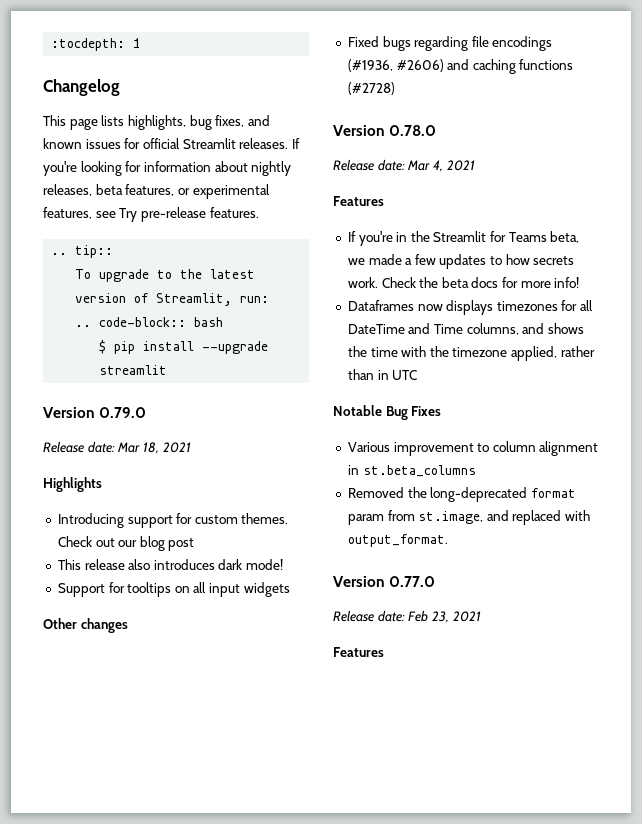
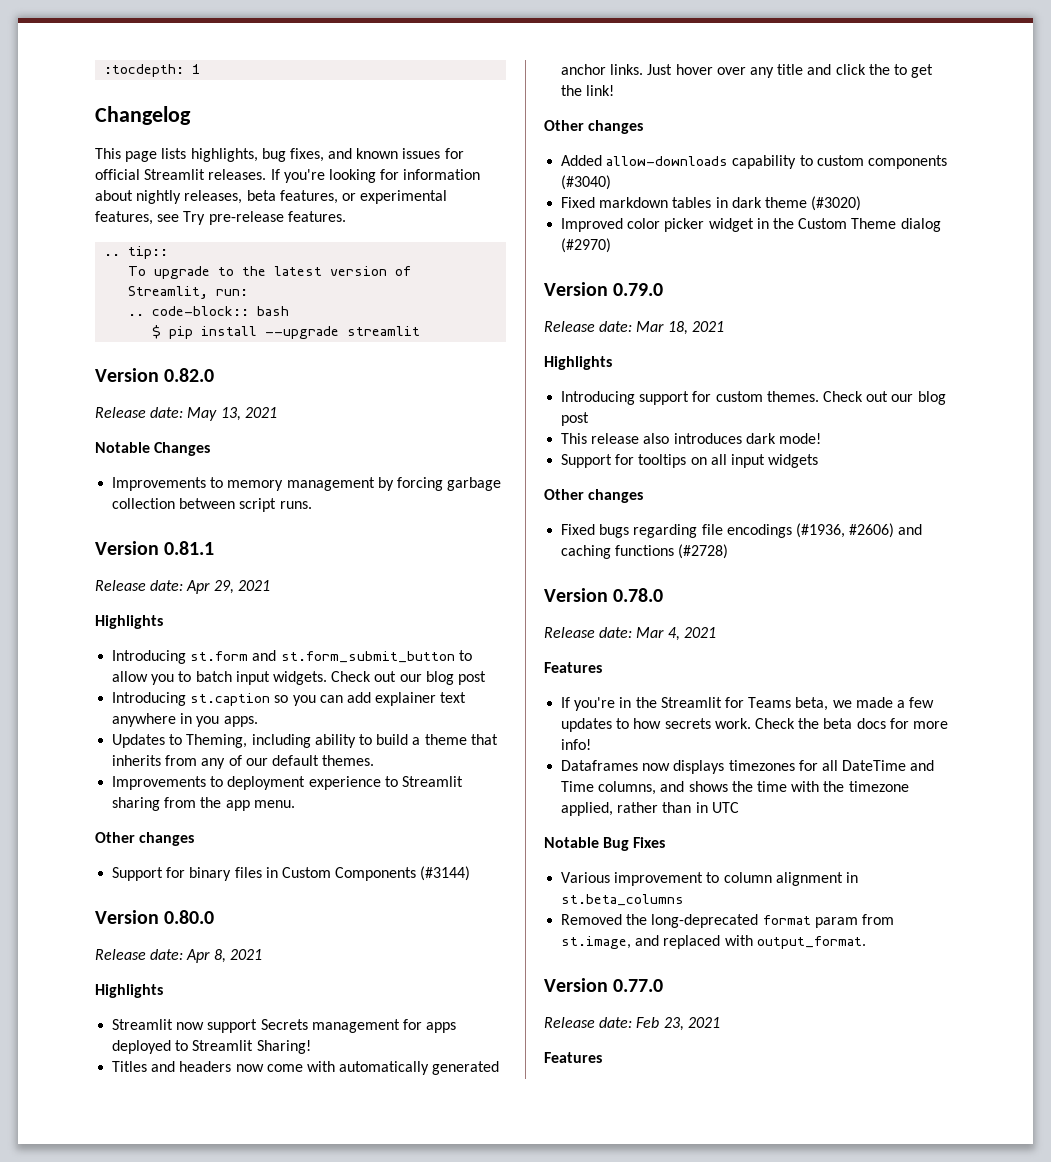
(168, 370) none -> [95,368,215,382] [95,407,277,421] [95,442,211,456] [112,477,502,491] [112,498,312,512] [95,541,215,555] [95,580,270,594] [95,615,163,629] [112,650,472,664] [112,671,486,685] [112,692,467,706] [112,713,258,727] [112,734,498,748] [112,755,375,769] [112,776,463,790] [112,797,295,811] [95,832,195,846] [112,866,471,881] [95,910,215,924] [95,949,262,963] [95,984,163,998] [112,1019,457,1033] [112,1040,311,1054] [112,1061,500,1075] [561,64,934,78] [561,85,615,96] [544,120,644,134] [561,155,947,169] [561,175,612,190] [561,196,862,211] [561,218,941,232] [561,238,612,253] // Version 0.82.0 // Release date: May 13, 2021 // Notable Changes // Improvements to memory management by forcing garbage collection between script runs. // Version 0.81.1 // Release date: Apr 29, 2021 // Highlights // Introducing st.form and st.form_submit_button to allow you to batch input widgets. Check out our blog post // Introducing st.caption so you can add explainer text anywhere in you apps. // Updates to Theming, including ability to build a theme that inherits from any of our default themes. // Improvements to deployment experience to Streamlit sharing from the app menu. // Other changes // Support for binary files in Custom Components (#3144) // Version 0.80.0 // Release date: Apr 8, 2021 // Highlights // Streamlit now support Secrets management for apps deployed to Streamlit Sharing! // Titles and headers now come with automatically generated anchor links. Just hover over any title and click the to get the link! // Other changes // Added allow-downloads capability to custom components (#3040) // Fixed markdown tables in dark theme (#3020) // Improved color picker widget in the Custom Theme dialog (#2970)

